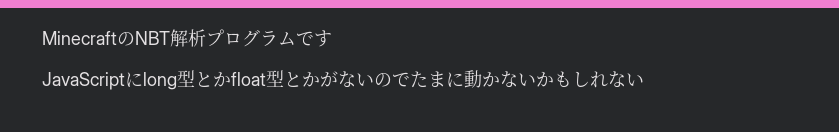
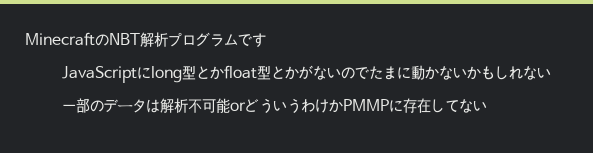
(644, 80) none -> [61,98,487,113] // 一部のデータは解析不可能orどういうわけかPMMPに存在してない

